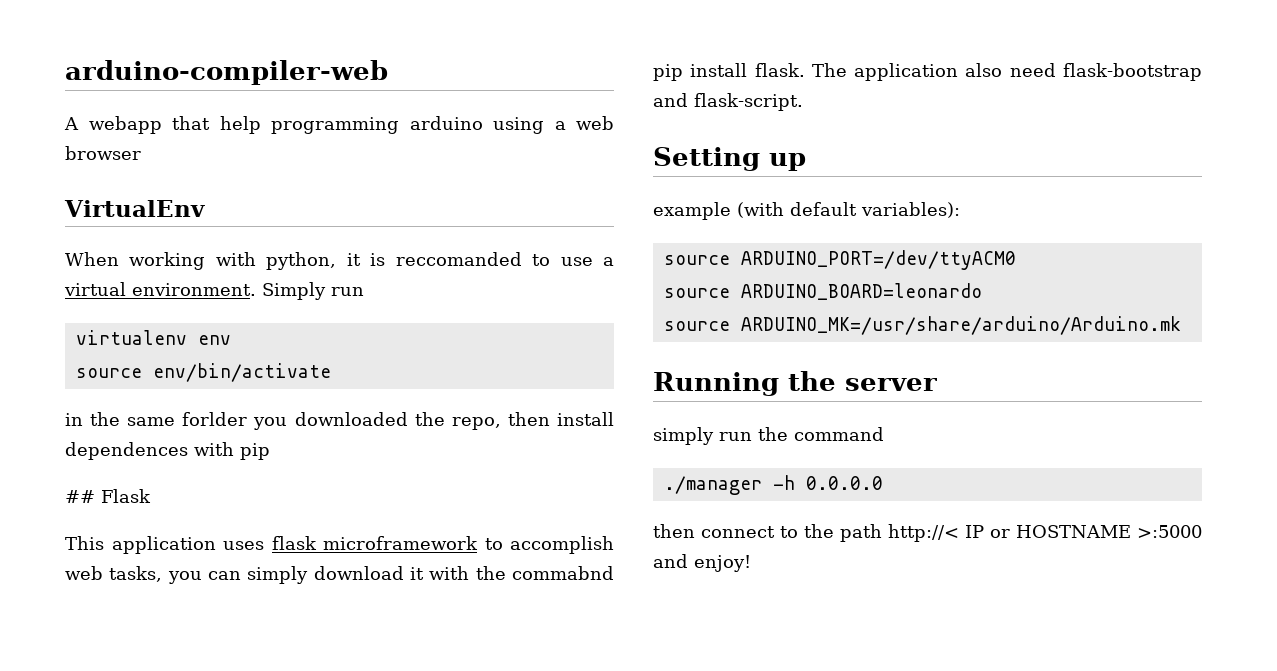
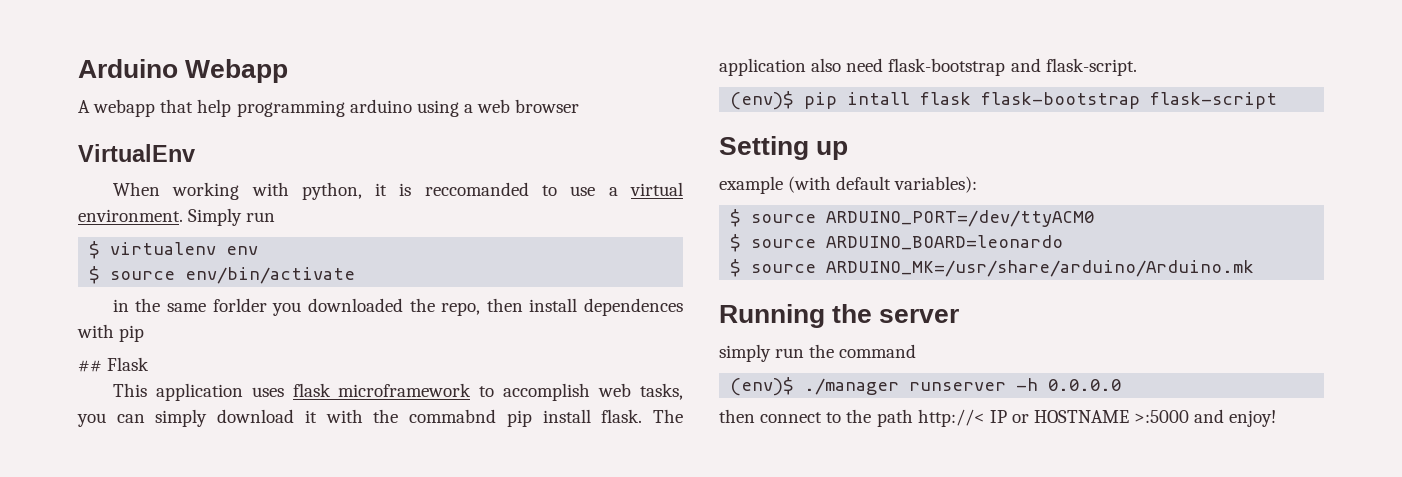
[65,60,388,85] arduino-compiler-web -> [78,59,289,83] Arduino Webapp
(364, 291) none -> [89,241,101,259] $
(231, 340) none -> [89,266,101,284] $
(803, 102) none -> [730,91,1278,110] // (env)$ pip intall flask flask-bootstrap flask-script
(960, 210) none -> [730,209,742,227] $
(1016, 260) none -> [730,234,742,252] $
(982, 291) none -> [730,259,742,277] $
[663,476,762,495] ./manager -> [730,377,1007,396] (env)$ ./manager runserver

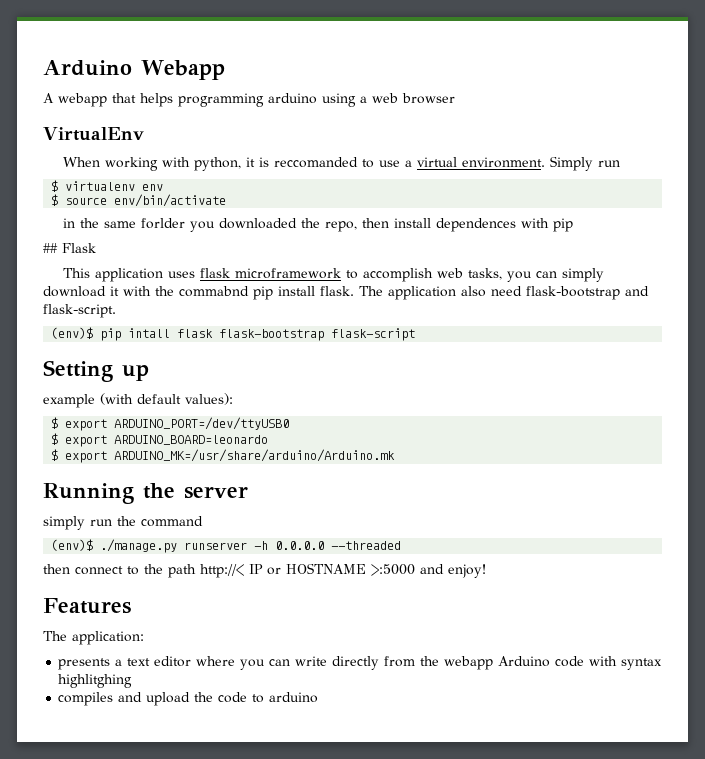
[197,99,232,117] help -> [140,93,173,107] helps
[894,176,978,193] [730,209,1095,227] [730,234,817,252] variables): // $ source ARDUINO_PORT=/dev/ttyACM0 // $ source -> [185,393,233,405] [51,417,290,431] [51,433,108,447] values): // $ export ARDUINO_PORT=/dev/ttyUSB0 // $ export
[751,264,817,273] source -> [65,451,108,463] export
[804,378,900,395] ./manager -> [100,539,178,553] ./manage.py
(1122, 385) none -> [331,541,402,550] --threaded
(1277, 418) none -> [43,598,131,614] [43,631,144,645] [58,656,663,670] [58,674,133,688] [58,692,319,706] // Features // The application: // presents a text editor where you can write directly from the webapp Arduino code with syntax highlitghing // compiles and upload the code to arduino

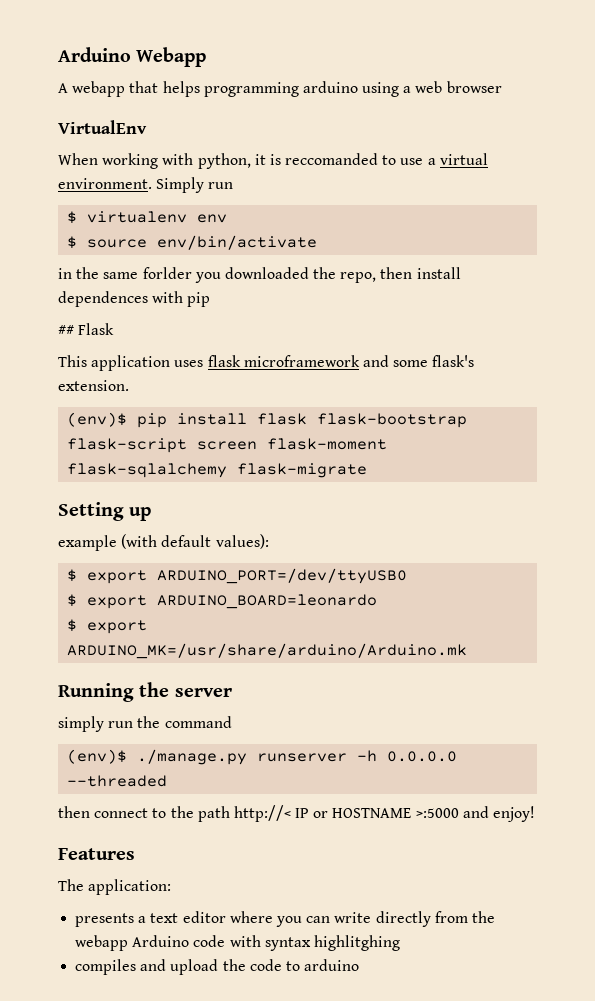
[345,268,604,282] [43,286,649,300] [43,304,116,318] to accomplish web tasks, you can simply download it with the commabnd pip install flask. The application also need flask-bootstrap and flask-script. -> [362,355,475,367] [58,380,129,391] and some flask's extension.
[128,328,171,338] intall -> [177,413,248,425] install
(416, 334) none -> [197,438,388,450] [67,463,368,478] screen flask-moment flask-sqlalchemy flask-migrate

